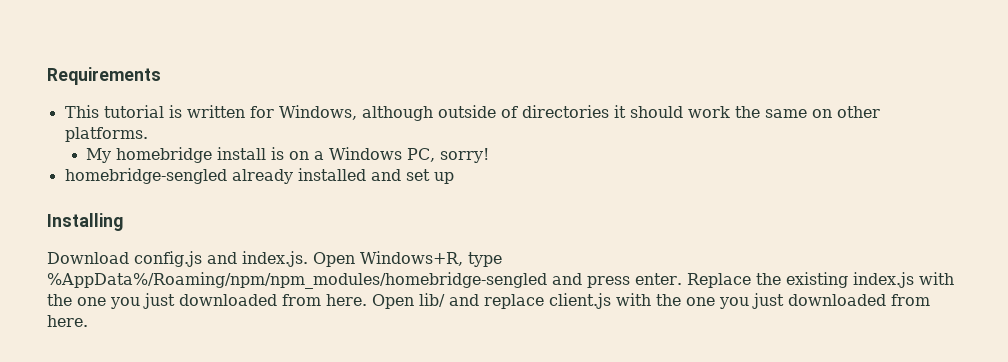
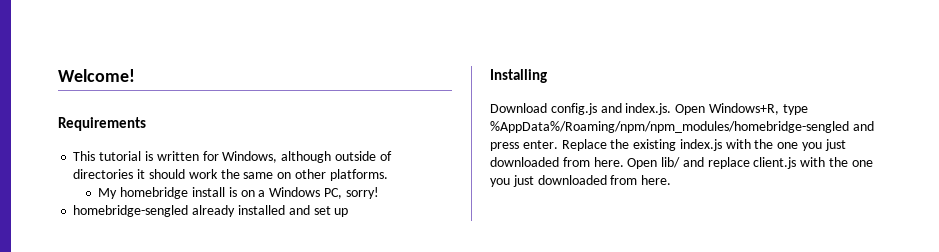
(47, 76) none -> [58,69,135,82] Welcome! //

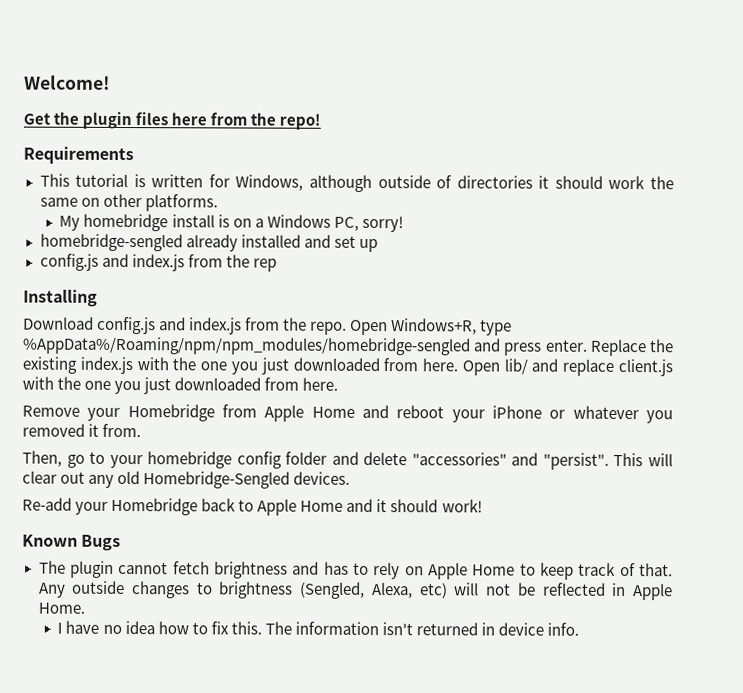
(135, 75) none -> [23,111,322,130] // Get the plugin files here from the repo!
(349, 212) none -> [39,253,277,272] // config.js and index.js from the rep
[625,103,672,115] index.js. -> [189,317,348,335] index.js from the repo.
(672, 180) none -> [22,404,674,424] [22,423,142,438] [22,450,674,470] [22,470,351,489] [22,497,483,516] [22,534,122,551] [38,560,673,580] [37,580,674,601] [37,602,85,614] [57,620,580,636] // Remove your Homebridge from Apple Home and reboot your iPhone or whatever you removed it from. // Then, go to your homebridge config folder and delete "accessories" and "persist". This will clear out any old Homebridge-Sengled devices. // Re-add your Homebridge back to Apple Home and it should work! // Known Bugs // The plugin cannot fetch brightness and has to rely on Apple Home to keep track of that. Any outside changes to brightness (Sengled, Alexa, etc) will not be reflected in Apple Home. // I have no idea how to fix this. The information isn't returned in device info.

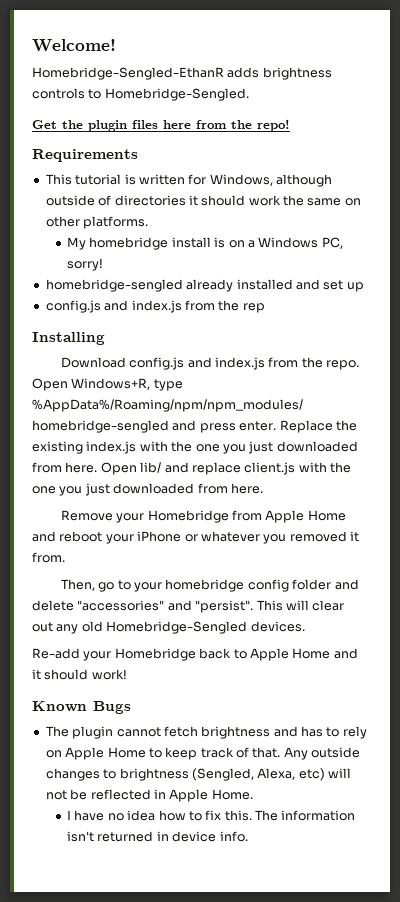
(110, 82) none -> [32,67,332,80] [32,88,249,101] // Homebridge-Sengled-EthanR adds brightness controls to Homebridge-Sengled.

